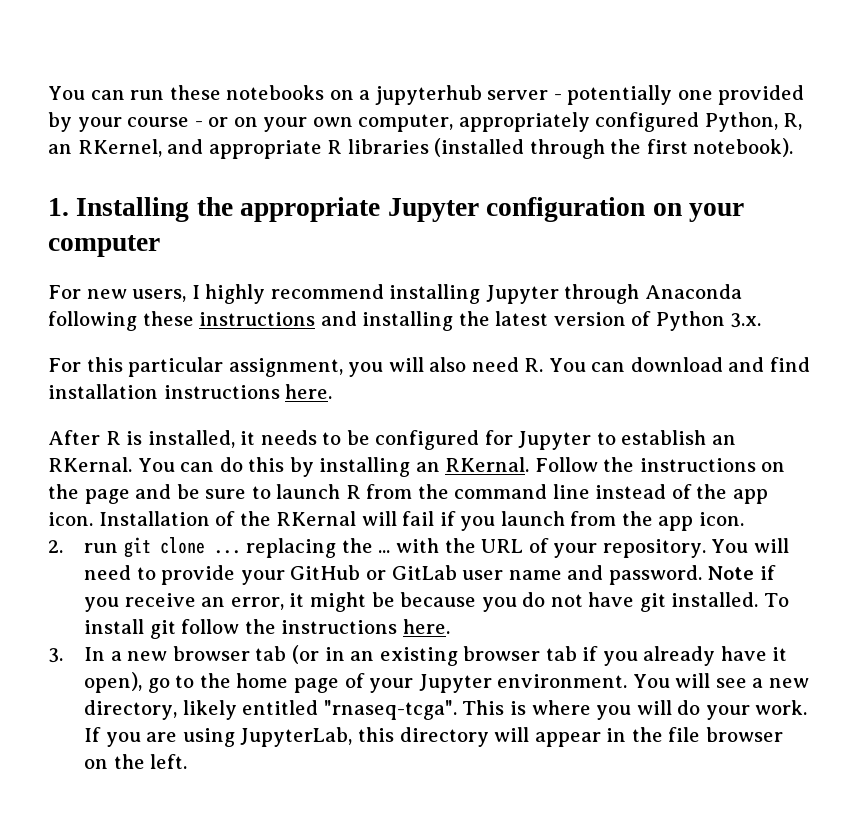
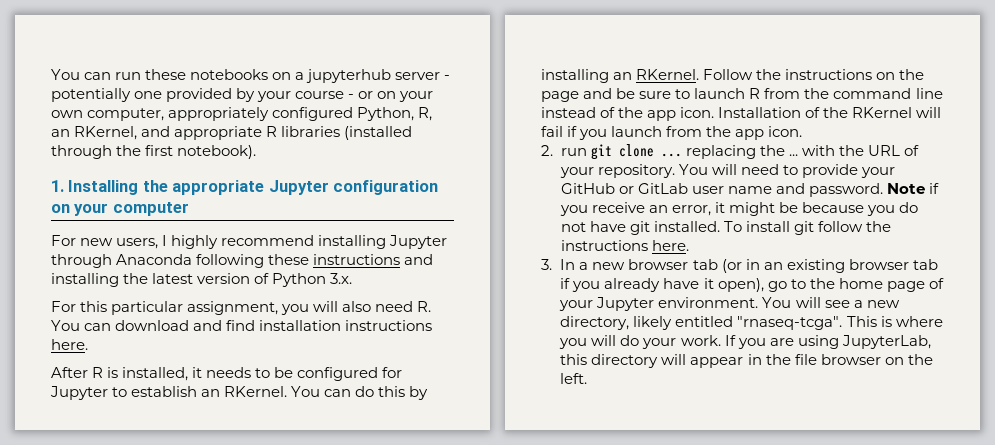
[48,457,132,472] RKernal. -> [224,386,288,397] RKernel.
[445,457,530,472] RKernal. -> [636,69,700,80] RKernel.
[276,511,357,526] RKernal -> [852,107,913,118] RKernel

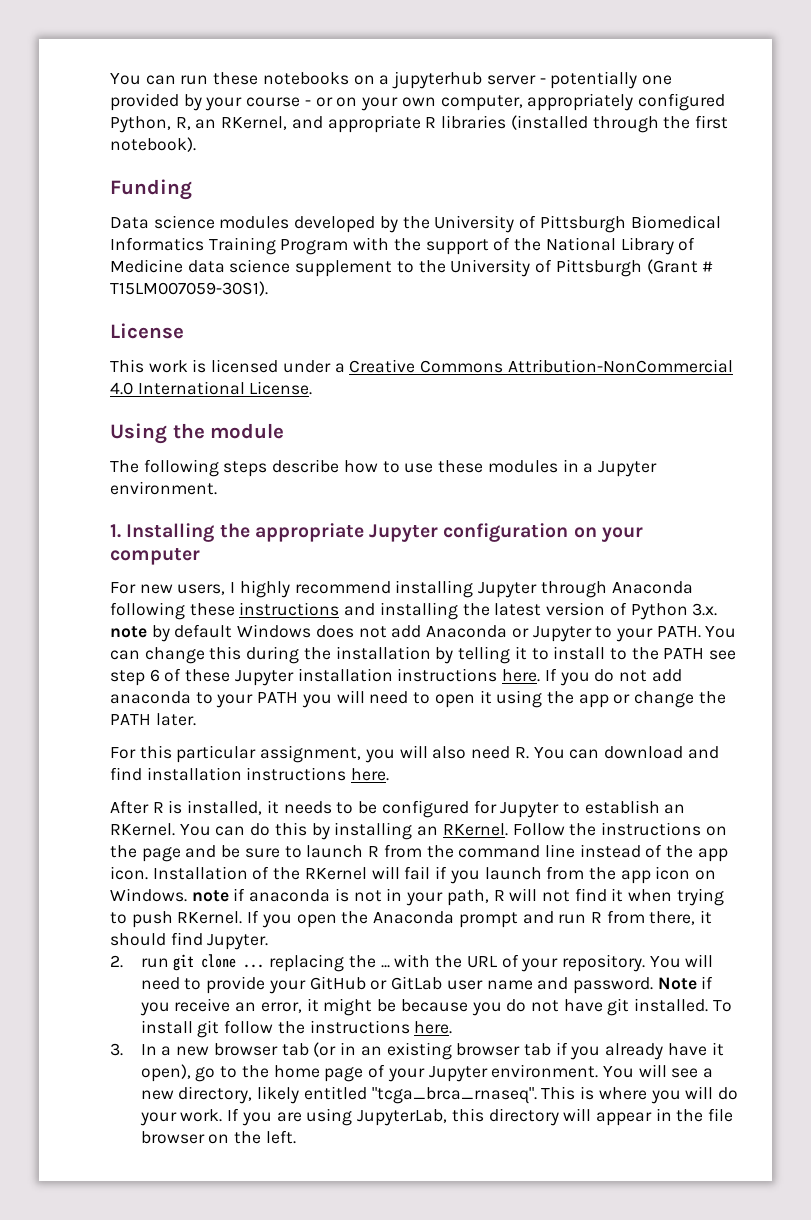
(257, 152) none -> [110,179,192,200] [110,215,721,233] [110,237,696,255] [110,259,714,277] [110,281,268,296] [110,323,184,339] [110,359,733,373] [110,381,313,395] [110,423,285,444] [110,459,657,477] [110,481,217,495] // Funding // Data science modules developed by the University of Pittsburgh Biomedical Informatics Training Program with the support of the National Library of Medicine data science supplement to the University of Pittsburgh (Grant # T15LM007059-30S1). // License // This work is licensed under a Creative Commons Attribution-NonCommercial 4.0 International License. // Using the module // The following steps describe how to use these modules in a Jupyter environment.
(353, 278) none -> [110,624,737,642] [110,646,737,664] [110,668,682,686] [110,690,726,708] [110,713,196,726] note by default Windows does not add Anaconda or Jupyter to your PATH. You can change this during the installation by telling it to install to the PATH see step 6 of these Jupyter installation instructions here. If you do not add anaconda to your PATH you will need to open it using the app or change the PATH later.
[768,126,803,137] icon. -> [655,866,717,880] [110,888,724,906] [110,910,713,928] [110,932,269,950] icon on Windows. note if anaconda is not in your path, R will not find it when trying to push RKernel. If you open the Anaconda prompt and run R from there, it should find Jupyter.
[737,316,843,330] "rnaseq-tcga". -> [371,1087,537,1104] "tcga_brca_rnaseq".

